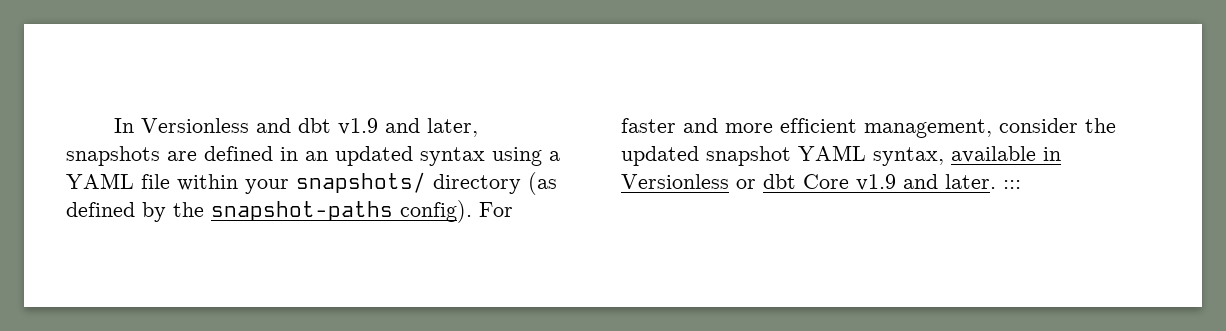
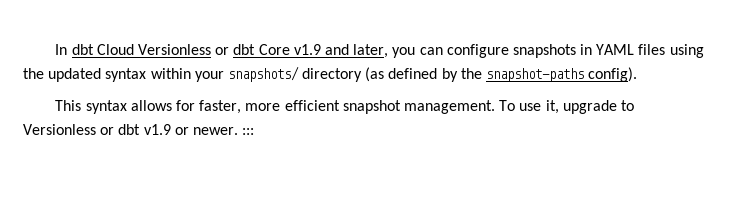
[140,118,478,137] [66,146,560,166] [66,173,170,189] Versionless and dbt v1.9 and later, snapshots are defined in an updated syntax using a YAML file -> [71,44,704,58] [23,68,147,82] dbt Cloud Versionless or dbt Core v1.9 and later, you can configure snapshots in YAML files using the updated syntax
[479,202,513,217] [621,118,1116,138] [621,145,1061,166] [621,174,996,191] For faster and more efficient management, consider the updated snapshot YAML syntax, available in Versionless or dbt Core v1.9 and later. -> [55,100,634,114] [23,124,238,135] // This syntax allows for faster, more efficient snapshot management. To use it, upgrade to Versionless or dbt v1.9 or newer.

